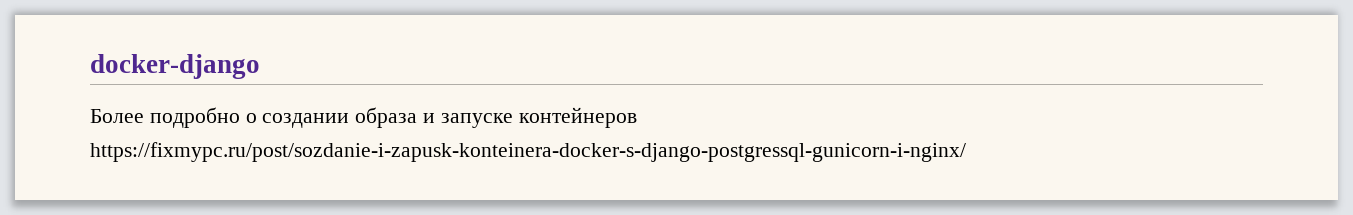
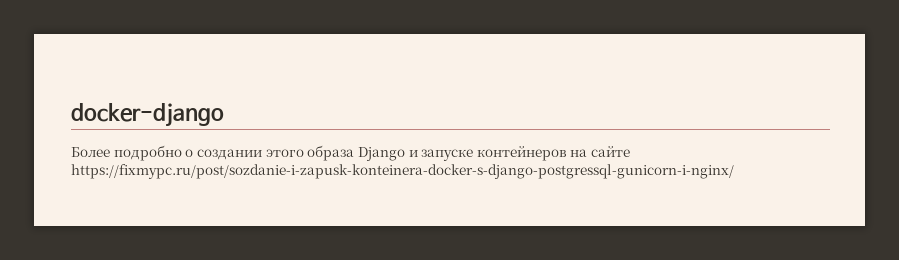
[355,107,418,128] образа -> [265,145,405,161] этого образа Django
(637, 117) none -> [570,146,631,157] на сайте

